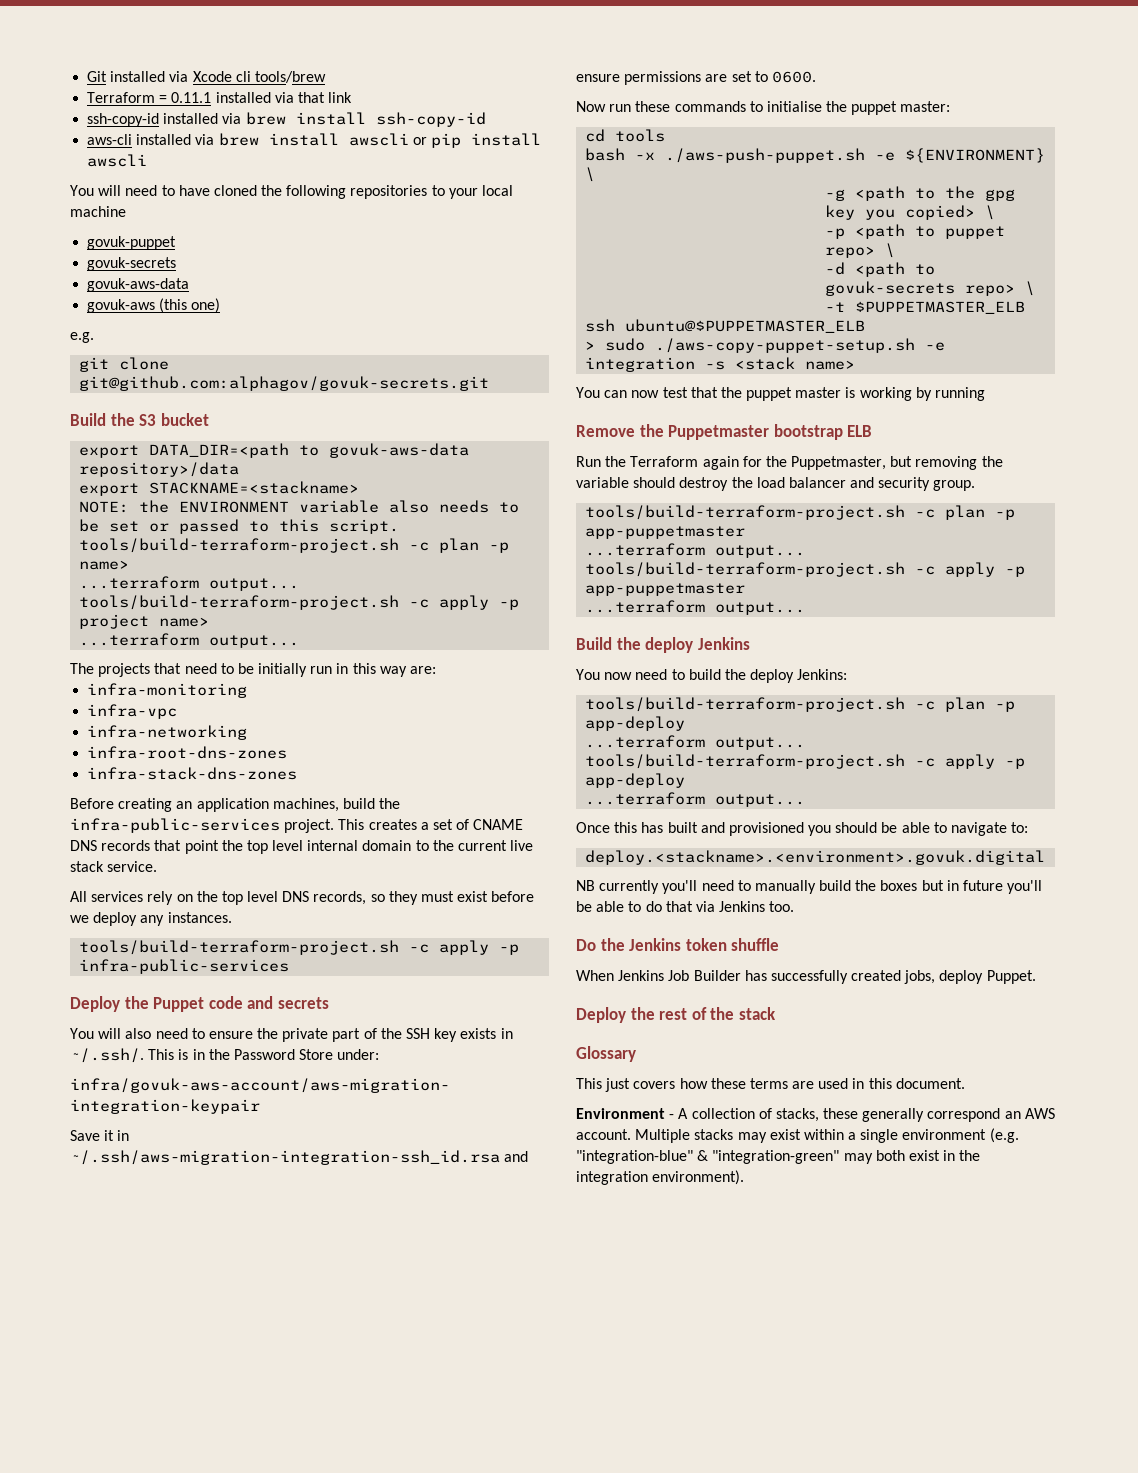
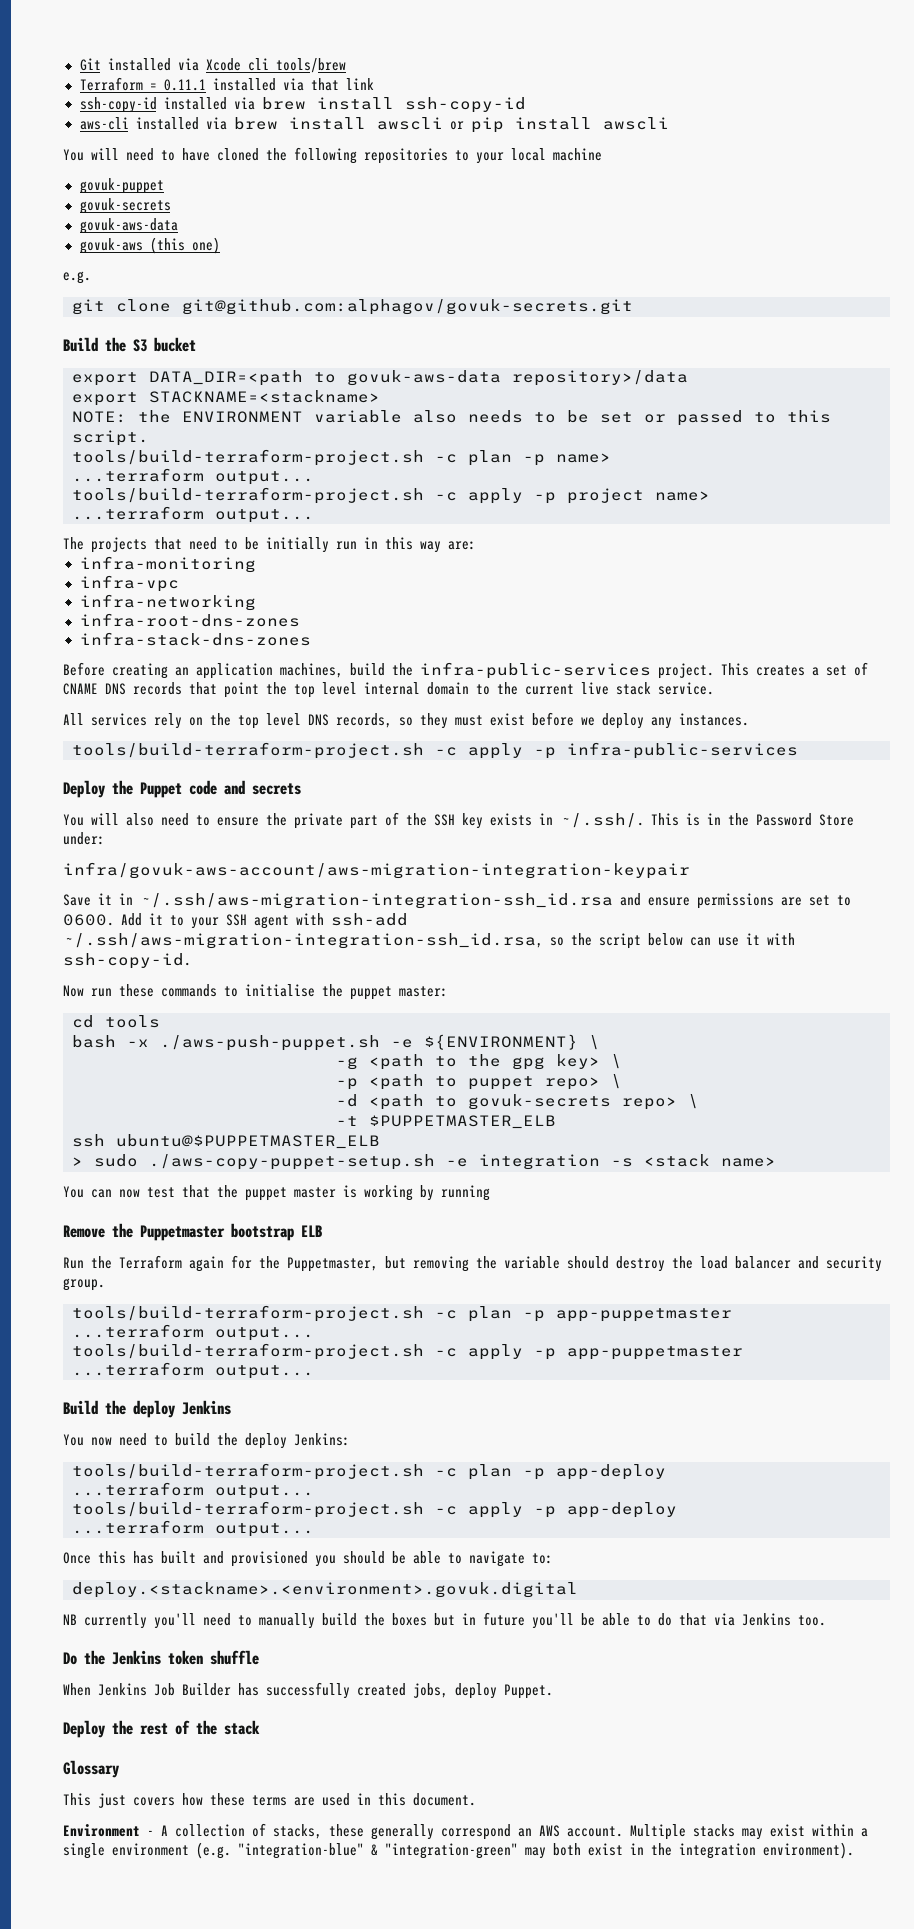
(816, 77) none -> [121,913,408,929] [63,933,795,949] [63,953,191,969] Add it to your SSH agent with ssh-add ~/.ssh/aws-migration-integration-ssh_id.rsa, so the script below can use it with ssh-copy-id.
[825,205,976,220] key you copied> -> [556,1054,600,1069] key>

